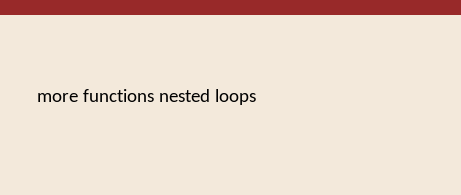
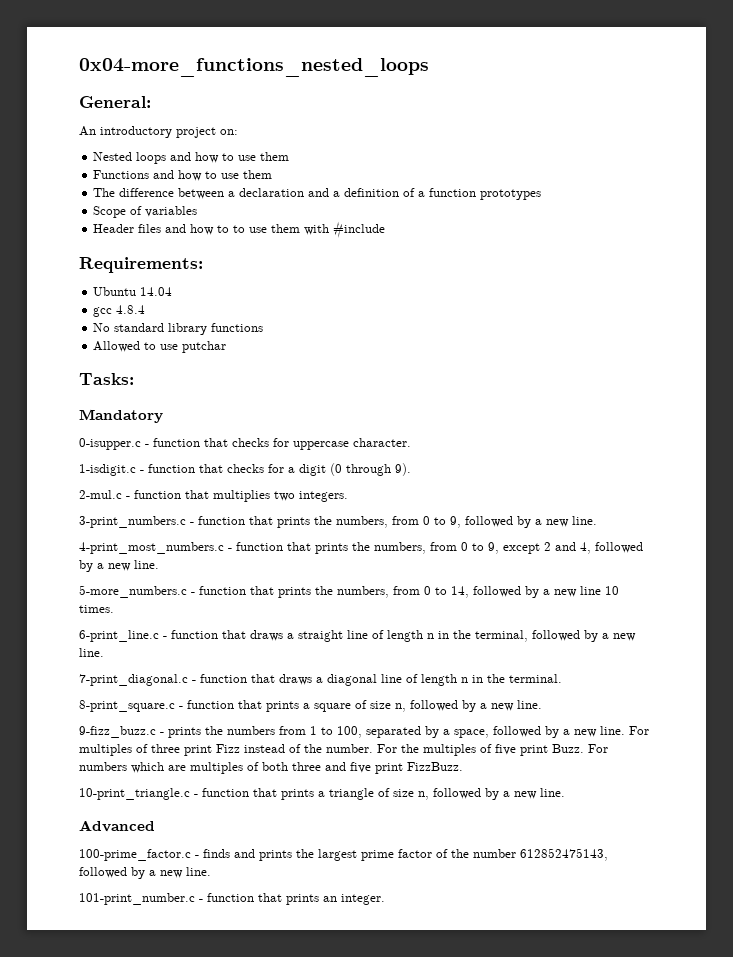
[37,89,256,105] more functions nested loops -> [79,58,429,77] [79,96,151,108] [79,126,238,138] [93,152,290,164] [93,170,273,181] [93,188,542,200] [93,206,198,218] [93,221,386,238] [79,257,203,273] [93,287,173,296] [93,305,146,317] [93,323,264,335] [93,341,227,353] [79,373,134,385] [79,409,163,423] [79,438,411,450] [79,463,411,476] [79,490,348,502] [79,516,597,528] [79,542,643,554] [79,560,159,572] [79,585,619,598] [79,605,114,613] [79,630,636,642] [79,648,104,657] [79,674,562,686] [79,700,542,712] [79,726,649,738] [79,744,608,756] [79,762,463,774] [79,788,565,800] [79,820,155,832] [79,848,608,861] [79,867,211,879] [79,893,385,905] 0x04-more_functions_nested_loops // General: // An introductory project on: // Nested loops and how to use them // Functions and how to use them // The difference between a declaration and a definition of a function prototypes // Scope of variables // Header files and how to to use them with #include // Requirements: // Ubuntu 14.04 // gcc 4.8.4 // No standard library functions // Allowed to use putchar // Tasks: // Mandatory // 0-isupper.c - function that checks for uppercase character. // 1-isdigit.c - function that checks for a digit (0 through 9). // 2-mul.c - function that multiplies two integers. // 3-print_numbers.c - function that prints the numbers, from 0 to 9, followed by a new line. // 4-print_most_numbers.c - function that prints the numbers, from 0 to 9, except 2 and 4, followed by a new line. // 5-more_numbers.c - function that prints the numbers, from 0 to 14, followed by a new line 10 times. // 6-print_line.c - function that draws a straight line of length n in the terminal, followed by a new line. // 7-print_diagonal.c - function that draws a diagonal line of length n in the terminal. // 8-print_square.c - function that prints a square of size n, followed by a new line. // 9-fizz_buzz.c - prints the numbers from 1 to 100, separated by a space, followed by a new line. For multiples of three print Fizz instead of the number. For the multiples of five print Buzz. For numbers which are multiples of both three and five print FizzBuzz. // 10-print_triangle.c - function that prints a triangle of size n, followed by a new line. // Advanced // 100-prime_factor.c - finds and prints the largest prime factor of the number 612852475143, followed by a new line. // 101-print_number.c - function that prints an integer.

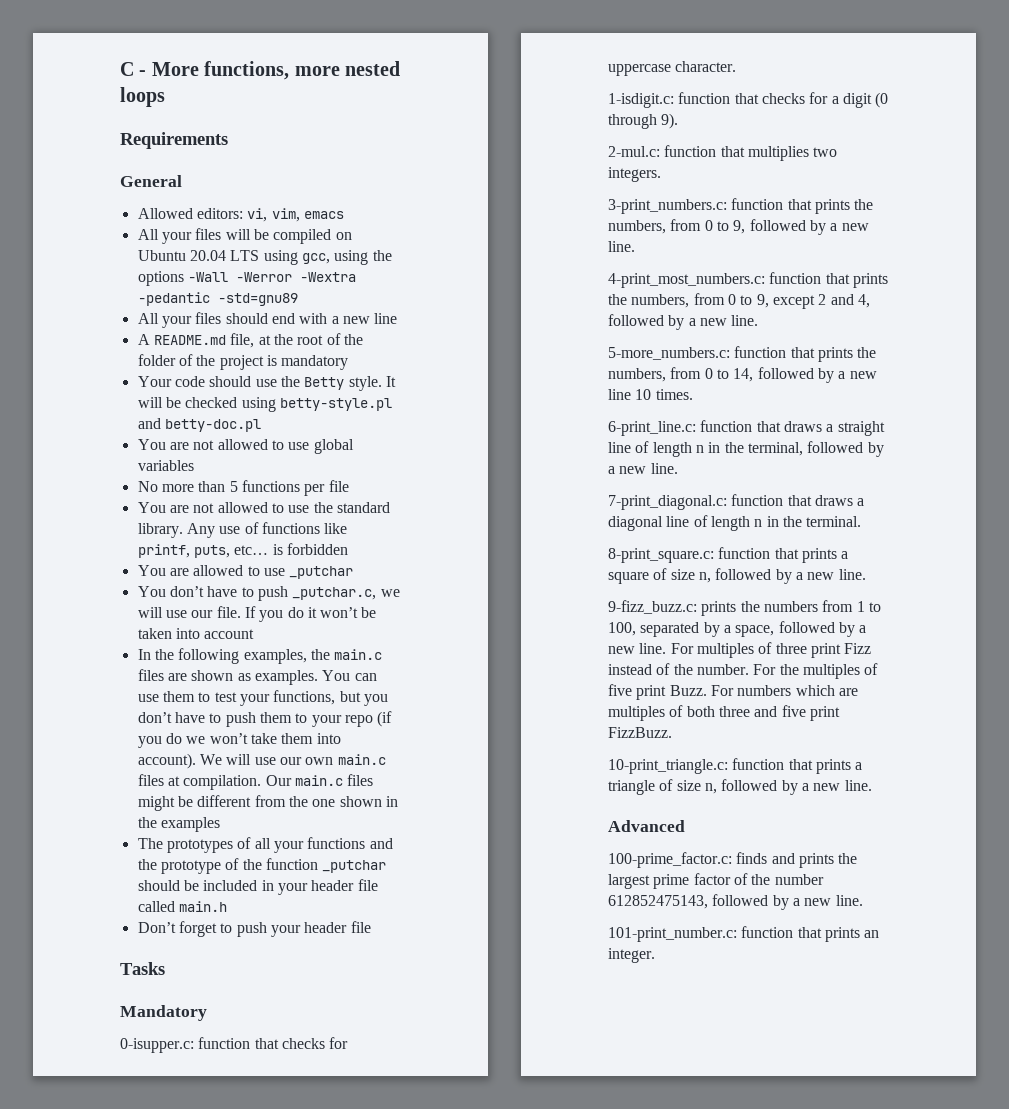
[79,58,429,77] [79,96,151,108] [79,126,238,138] [93,152,290,164] [93,170,273,181] [93,188,542,200] [93,206,198,218] [93,221,386,238] [79,257,203,273] [93,287,173,296] [93,305,146,317] [93,323,264,335] [93,341,227,353] [79,373,134,385] 0x04-more_functions_nested_loops // General: // An introductory project on: // Nested loops and how to use them // Functions and how to use them // The difference between a declaration and a definition of a function prototypes // Scope of variables // Header files and how to to use them with #include // Requirements: // Ubuntu 14.04 // gcc 4.8.4 // No standard library functions // Allowed to use putchar // Tasks: -> [120,61,400,80] [120,87,165,107] [120,132,228,149] [120,175,182,187] [137,208,344,222] [137,228,352,244] [137,250,392,265] [137,271,356,286] [137,292,298,306] [137,312,398,328] [137,333,363,348] [137,354,349,370] [137,376,396,391] [137,397,392,412] [137,418,261,432] [137,439,354,454] [137,460,194,471] [137,480,349,496] [137,502,390,513] [137,522,348,538] [137,543,348,558] [137,565,354,579] [137,586,400,601] [137,606,377,622] [137,628,255,639] [137,648,383,664] [137,669,377,685] [137,690,388,706] [137,711,393,727] [137,733,341,748] [137,753,386,769] [137,774,374,790] [137,795,398,811] [137,817,220,832] [137,837,393,853] [137,858,387,874] [137,879,378,895] [137,901,227,912] [137,921,371,937] [120,962,165,975] C - More functions, more nested loops // Requirements // General // Allowed editors: vi, vim, emacs // All your files will be compiled on Ubuntu 20.04 LTS using gcc, using the options -Wall -Werror -Wextra -pedantic -std=gnu89 // All your files should end with a new line // A README.md file, at the root of the folder of the project is mandatory // Your code should use the Betty style. It will be checked using betty-style.pl and betty-doc.pl // You are not allowed to use global variables // No more than 5 functions per file // You are not allowed to use the standard library. Any use of functions like printf, puts, etc… is forbidden // You are allowed to use _putchar // You don’t have to push _putchar.c, we will use our file. If you do it won’t be taken into account // In the following examples, the main.c files are shown as examples. You can use them to test your functions, but you don’t have to push them to your repo (if you do we won’t take them into account). We will use our own main.c files at compilation. Our main.c files might be different from the one shown in the examples // The prototypes of all your functions and the prototype of the function _putchar should be included in your header file called main.h // Don’t forget to push your header file // Tasks
[79,438,149,450] 0-isupper.c - -> [120,1038,194,1053] 0-isupper.c:
[79,464,144,476] 1-isdigit.c - -> [608,93,674,108] 1-isdigit.c:
[79,490,130,499] 2-mul.c - -> [608,146,660,157] 2-mul.c:
[79,516,194,528] 3-print_numbers.c - -> [608,199,727,214] 3-print_numbers.c:
[79,542,232,554] 4-print_most_numbers.c - -> [608,273,765,288] 4-print_most_numbers.c:
[79,585,195,598] 5-more_numbers.c - -> [608,347,730,360] 5-more_numbers.c:
[79,630,167,642] 6-print_line.c - -> [608,421,696,436] 6-print_line.c:
[79,674,196,686] 7-print_diagonal.c - -> [608,495,727,510] 7-print_diagonal.c:
[79,700,183,712] 8-print_square.c - -> [608,548,714,563] 8-print_square.c:
[79,726,164,738] 9-fizz_buzz.c - -> [608,600,697,614] 9-fizz_buzz.c:
[79,788,198,800] 10-print_triangle.c - -> [608,759,728,774] 10-print_triangle.c:
[79,849,199,861] 100-prime_factor.c - -> [608,852,732,868] 100-prime_factor.c:
[79,893,203,905] 101-print_number.c - -> [608,927,737,942] 101-print_number.c:

